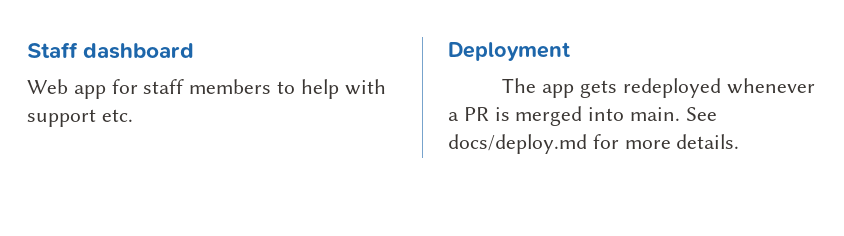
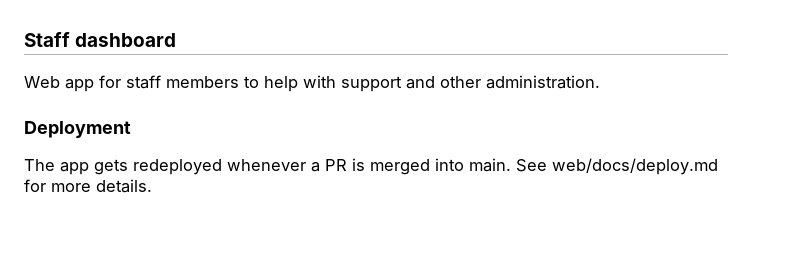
[101,109,133,122] etc. -> [406,75,600,89] and other administration.
[448,134,587,154] docs/deploy.md -> [552,158,718,175] web/docs/deploy.md

